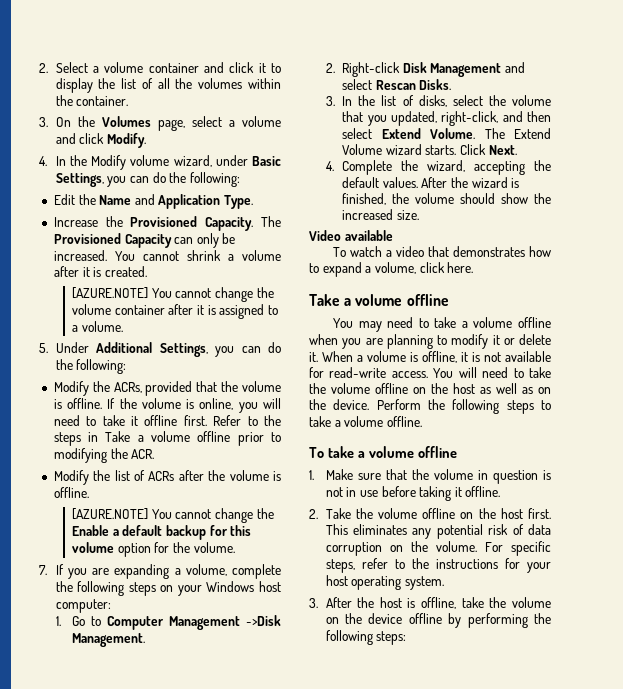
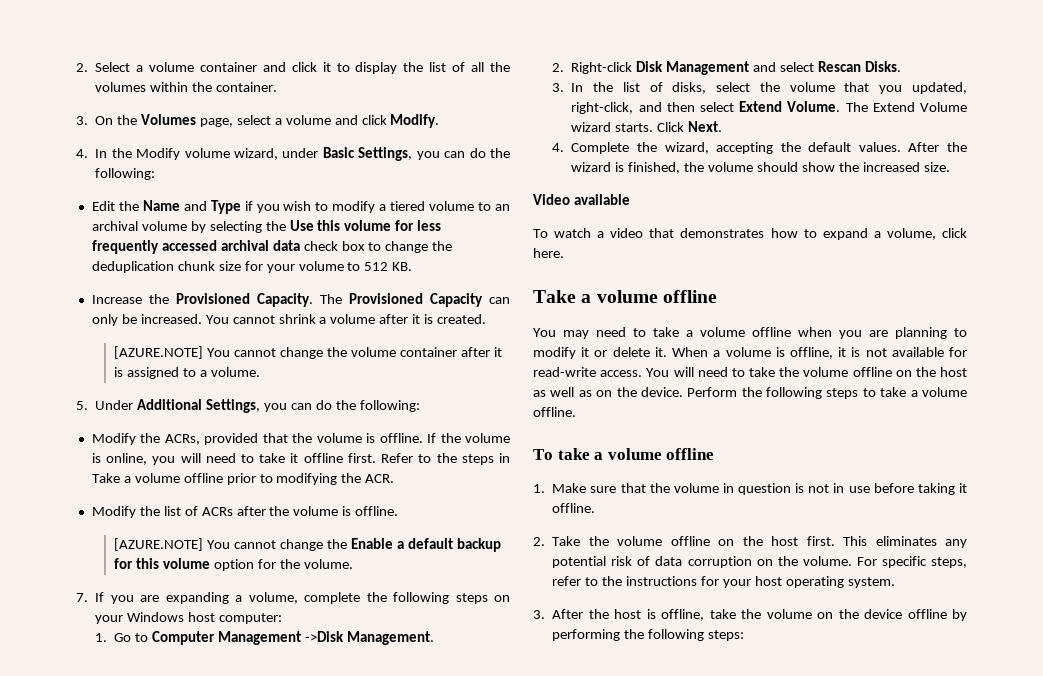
[158,194,254,209] Application Type. -> [210,200,511,214] [91,220,442,233] [91,240,453,254] [91,261,413,273] Type if you wish to modify a tiered volume to an archival volume by selecting the Use this volume for less frequently accessed archival data check box to change the deduplication chunk size for your volume to 512 KB.

